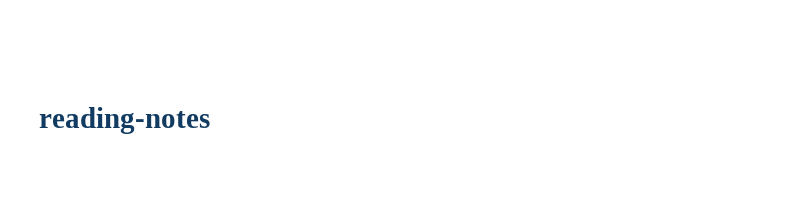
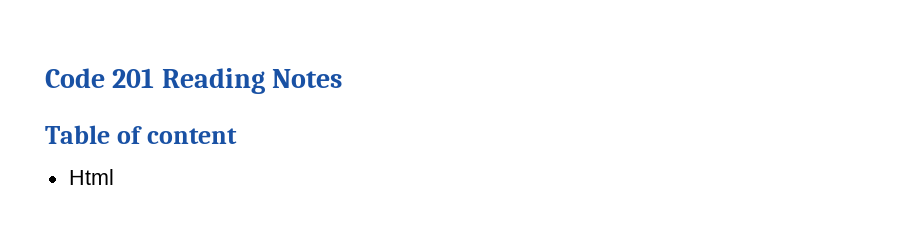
[39,107,210,134] reading-notes -> [45,68,343,94] [45,125,237,144] [68,169,114,185] Code 201 Reading Notes // Table of content // Html

